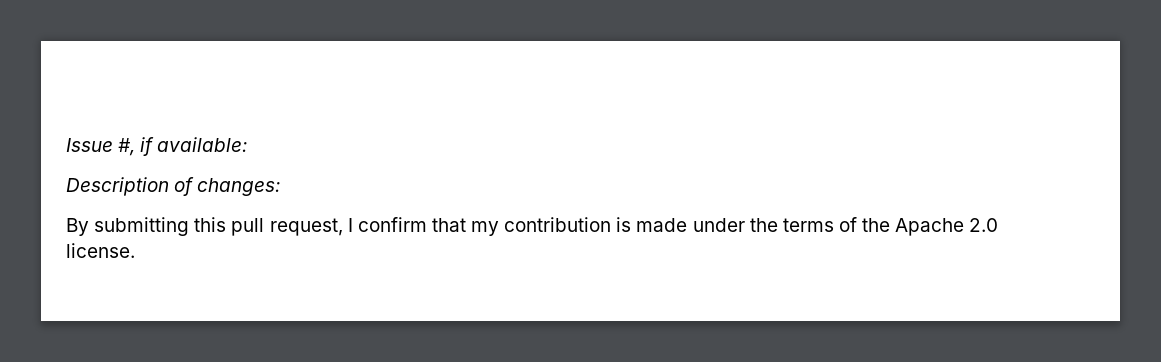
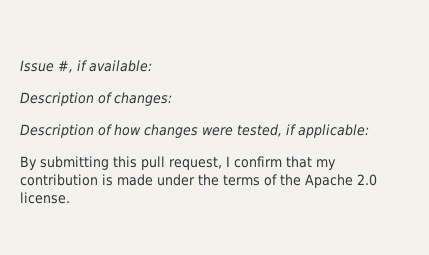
(281, 187) none -> [20,124,369,138] // Description of how changes were tested, if applicable:

